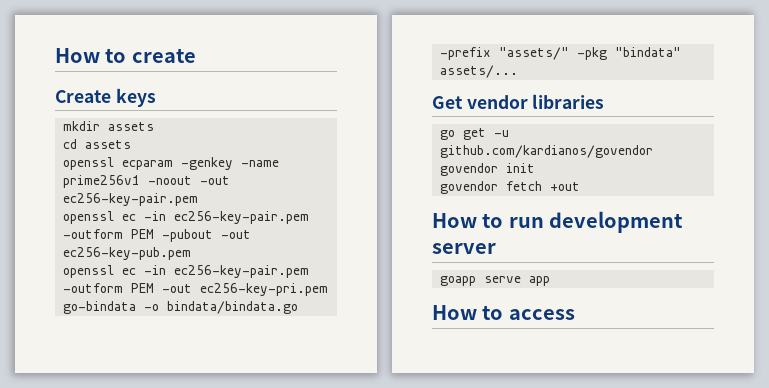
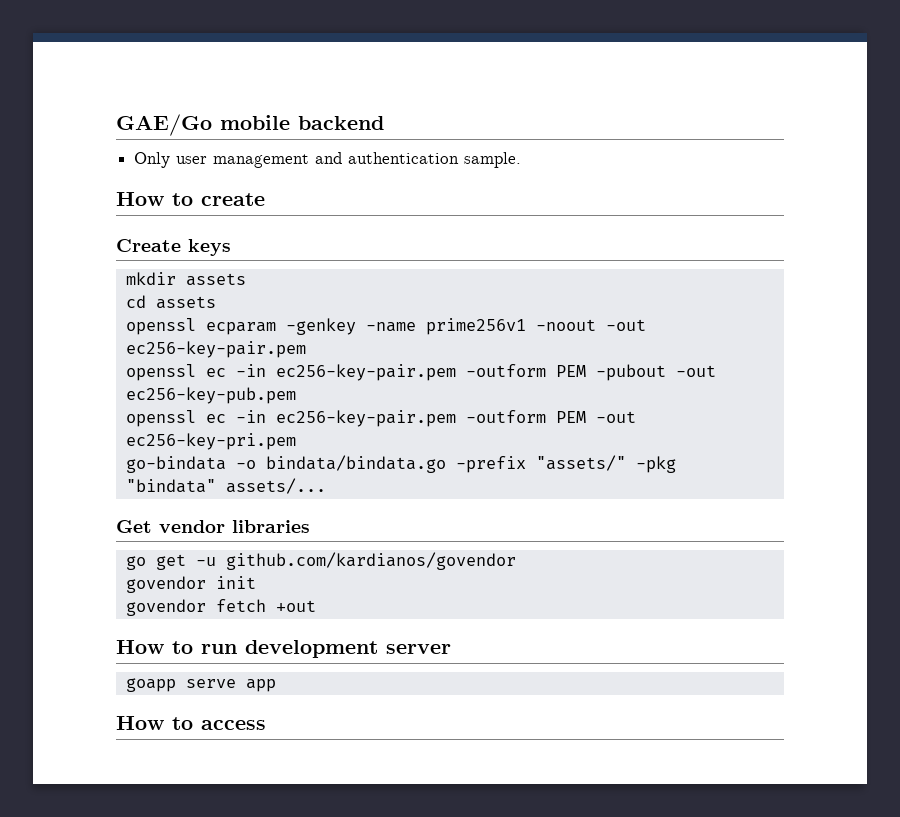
(55, 55) none -> [116,114,384,136] [134,152,522,168] GAE/Go mobile backend // Only user management and authentication sample. //

